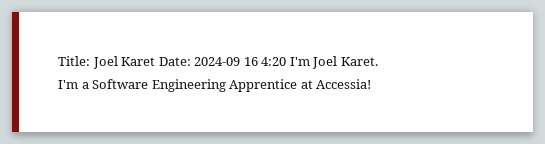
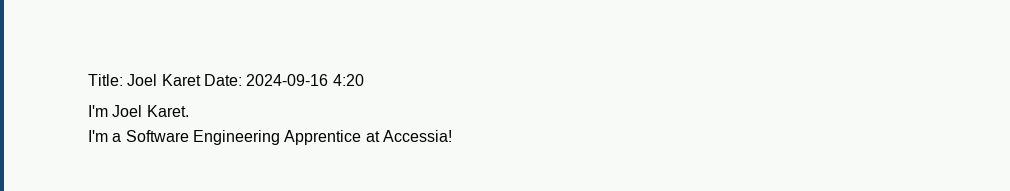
[194,57,258,66] 2024-09 16 -> [246,74,329,86] 2024-09-16
(287, 61) none -> (364, 80) //

